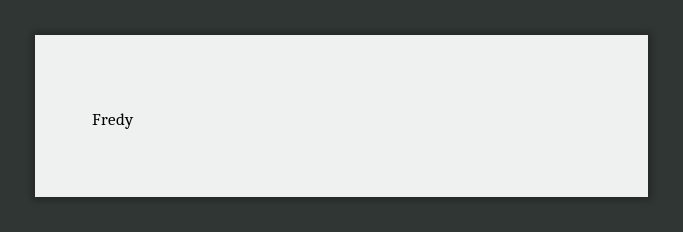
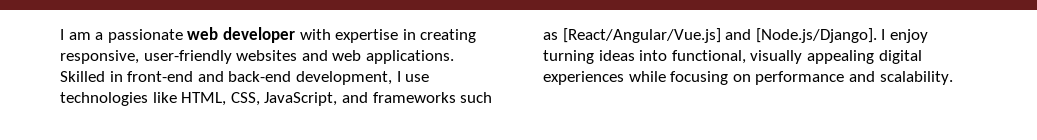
[92,113,134,129] Fredy -> [60,27,477,43] [60,50,454,64] [60,71,430,85] [60,92,493,106] [543,28,928,43] [543,50,922,64] [543,71,953,85] I am a passionate web developer with expertise in creating responsive, user-friendly websites and web applications. Skilled in front-end and back-end development, I use technologies like HTML, CSS, JavaScript, and frameworks such as [React/Angular/Vue.js] and [Node.js/Django]. I enjoy turning ideas into functional, visually appealing digital experiences while focusing on performance and scalability.

